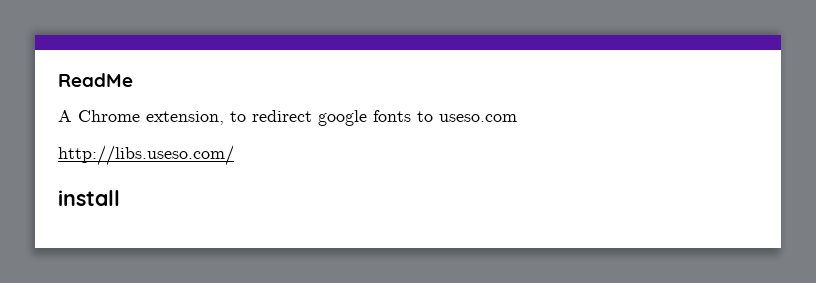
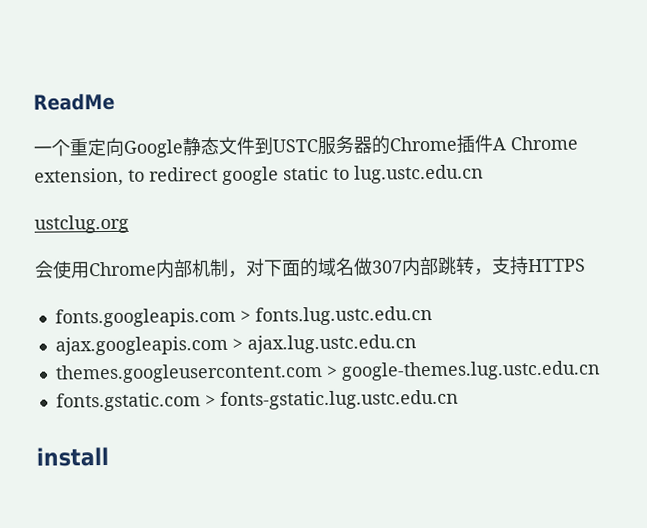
(133, 80) none -> [33,134,493,158] 一个重定向Google静态文件到USTC服务器的Chrome插件
[373,110,517,122] [58,145,234,166] fonts to useso.com // http://libs.useso.com/ -> [283,164,484,184] [34,214,129,234] [34,256,586,279] [54,305,433,328] [54,334,417,356] [54,360,601,384] [55,389,459,412] static to lug.ustc.edu.cn // ustclug.org // 会使用Chrome内部机制，对下面的域名做307内部跳转，支持HTTPS // fonts.googleapis.com > fonts.lug.ustc.edu.cn // ajax.googleapis.com > ajax.lug.ustc.edu.cn // themes.googleusercontent.com > google-themes.lug.ustc.edu.cn // fonts.gstatic.com > fonts-gstatic.lug.ustc.edu.cn

